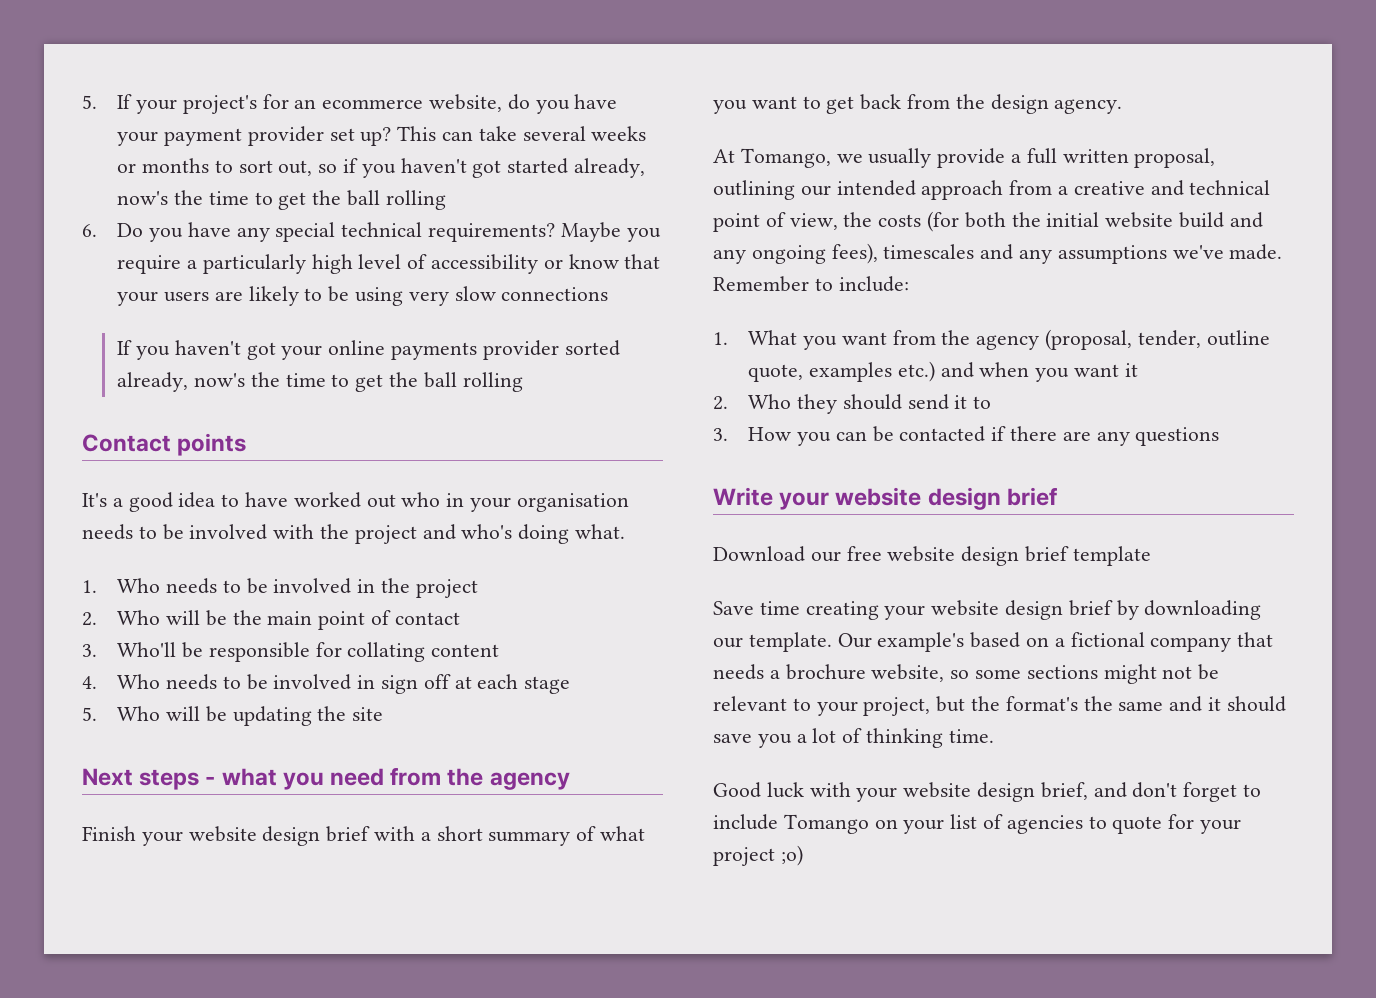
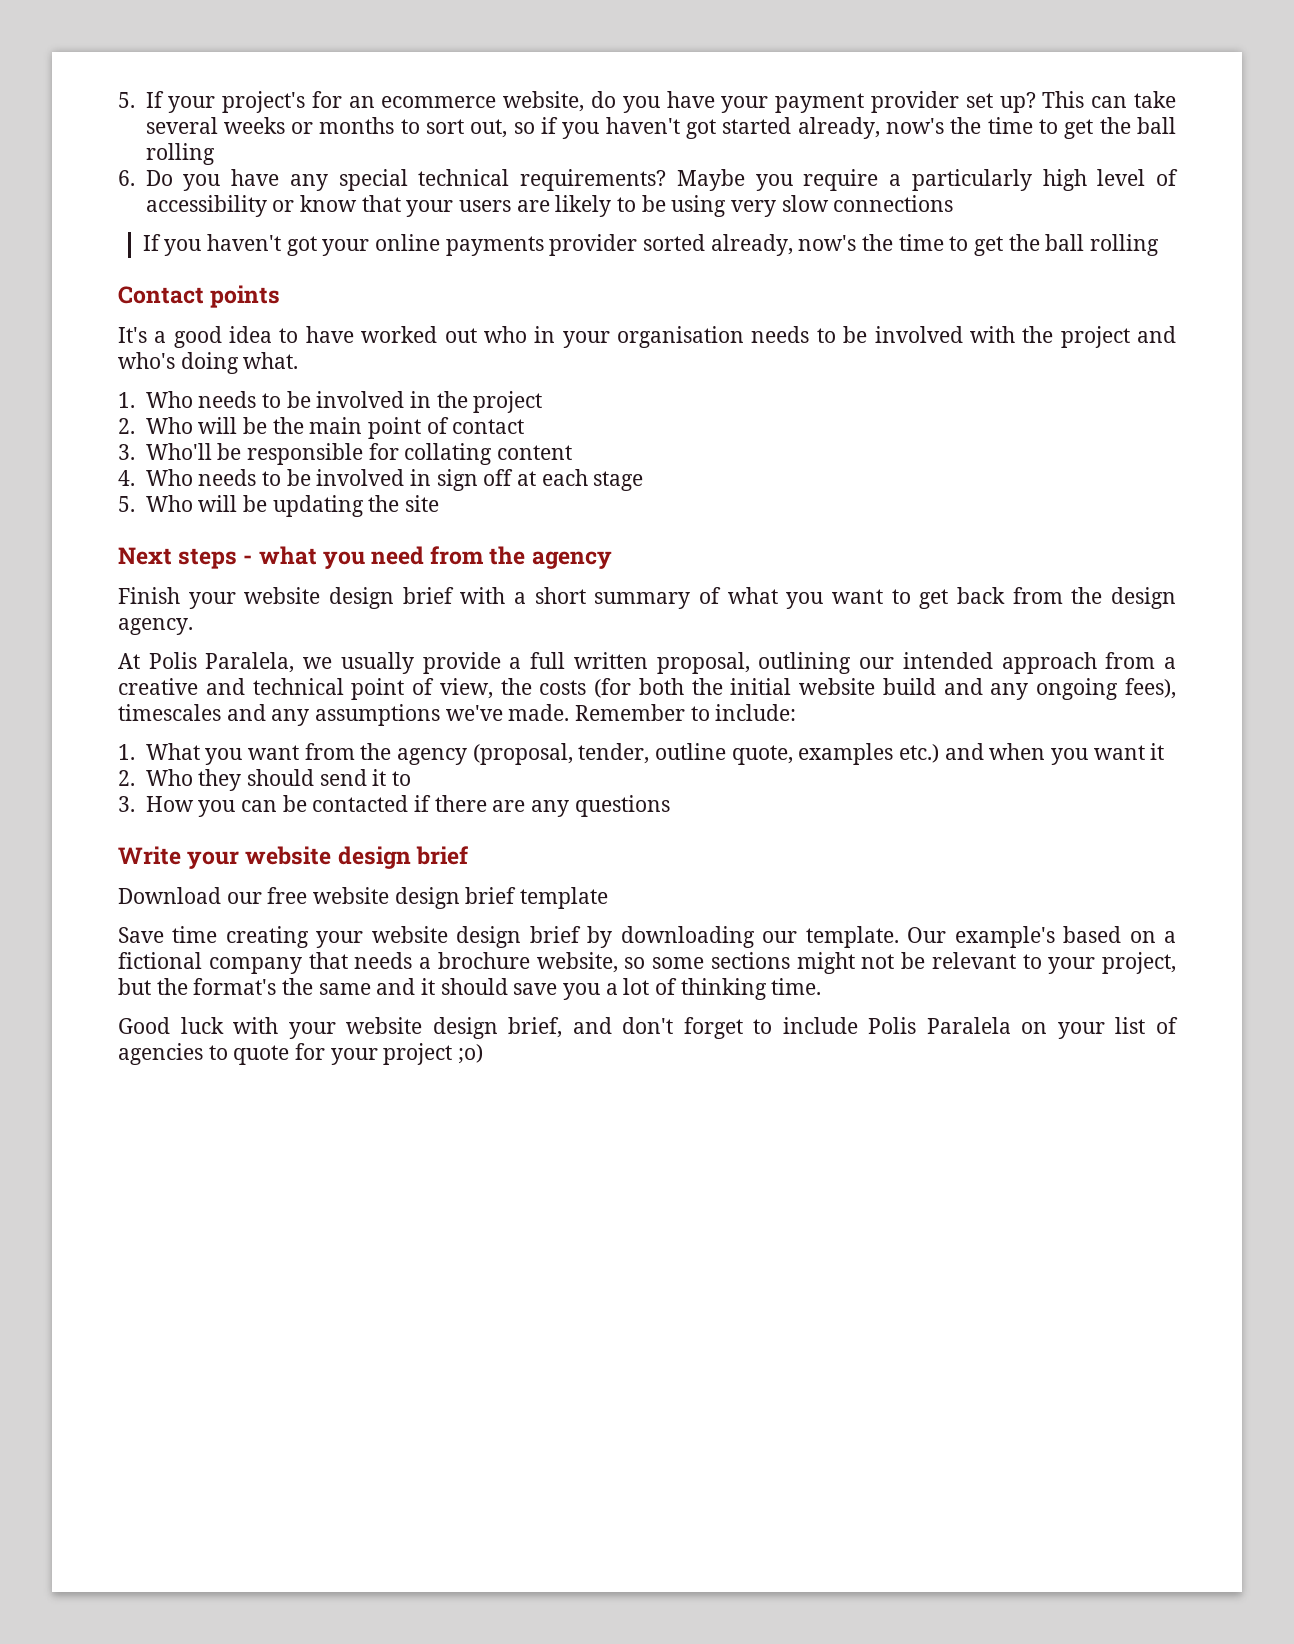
[740,148,831,168] Tomango, -> [148,652,295,673] Polis Paralela,
[783,814,869,834] Tomango -> [868,1017,1011,1034] Polis Paralela

